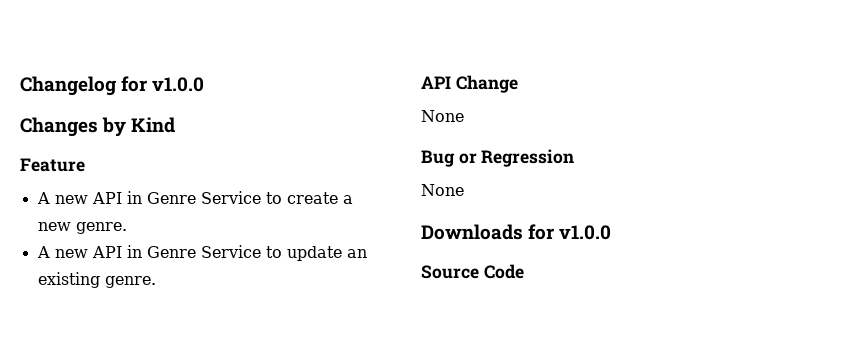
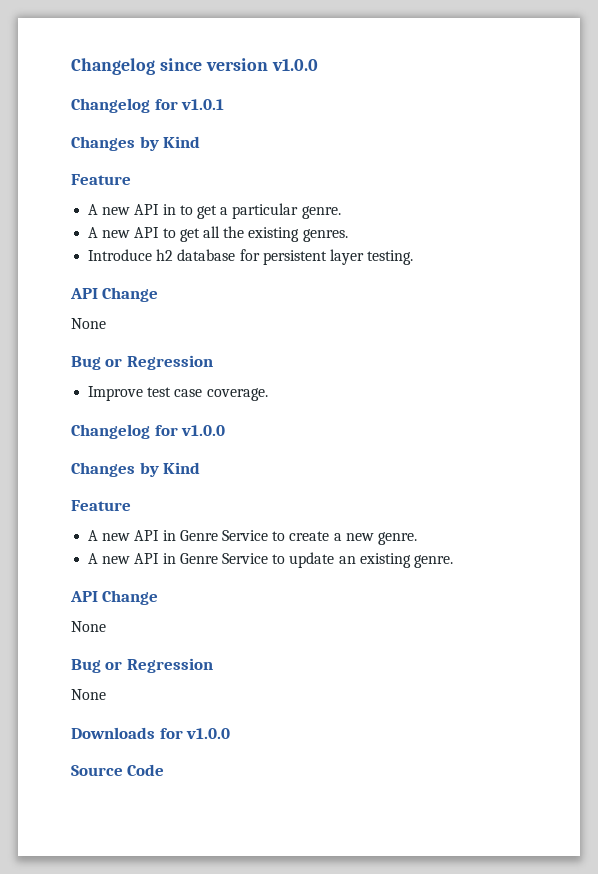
[20,76,116,96] Changelog -> [71,58,318,75] [71,98,225,113] [71,136,201,151] [71,174,131,185] [88,203,341,219] [88,226,348,242] [88,249,414,265] [70,287,159,302] [71,318,106,329] [71,355,213,370] [88,386,268,401] [71,424,150,439] Changelog since version v1.0.0 // Changelog for v1.0.1 // Changes by Kind // Feature // A new API in to get a particular genre. // A new API to get all the existing genres. // Introduce h2 database for persistent layer testing. // API Change // None // Bug or Regression // Improve test case coverage. // Changelog

